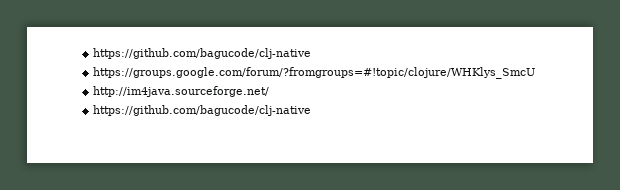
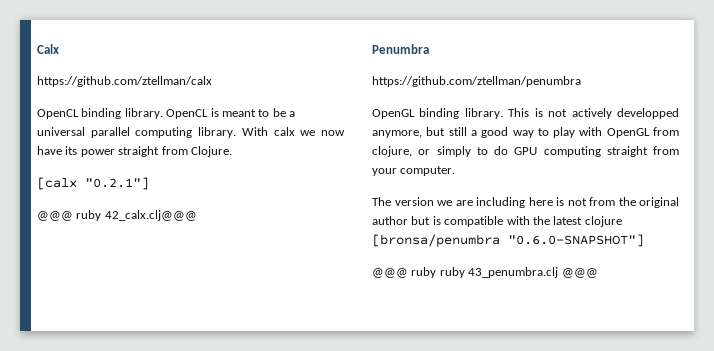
[93,48,312,59] [93,67,536,79] [93,86,270,97] [93,105,312,116] https://github.com/bagucode/clj-native // https://groups.google.com/forum/?fromgroups=#!topic/clojure/WHKlys_SmcU // http://im4java.sourceforge.net/ // https://github.com/bagucode/clj-native -> [37,44,59,54] [37,76,212,87] [37,108,295,119] [37,127,346,138] [37,146,232,157] [37,177,149,190] [37,210,197,221] [372,44,429,54] [372,76,581,87] [372,108,679,119] [372,127,679,138] [372,146,679,157] [372,166,456,176] [372,197,679,208] [372,216,622,227] [372,234,644,247] [372,267,598,278] Calx // https://github.com/ztellman/calx // OpenCL binding library. OpenCL is meant to be a universal parallel computing library. With calx we now have its power straight from Clojure. // [calx "0.2.1"] // @@@ ruby 42_calx.clj@@@ // Penumbra // https://github.com/ztellman/penumbra // OpenGL binding library. This is not actively developped anymore, but still a good way to play with OpenGL from clojure, or simply to do GPU computing straight from your computer. // The version we are including here is not from the original author but is compatible with the latest clojure [bronsa/penumbra "0.6.0-SNAPSHOT"] // @@@ ruby ruby 43_penumbra.clj @@@

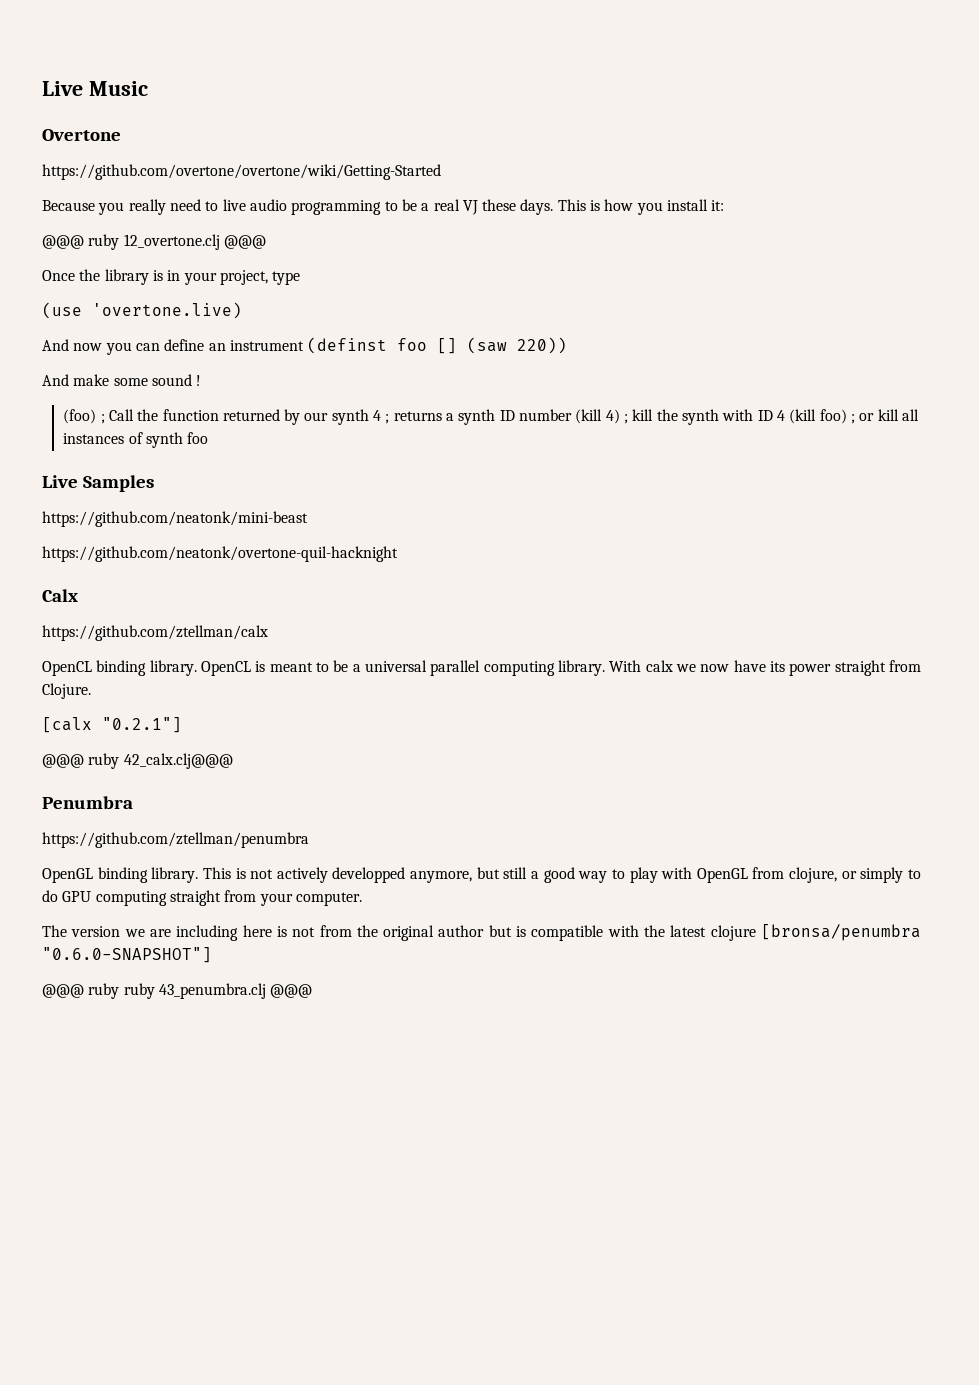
(37, 49) none -> [42,81,148,96] [42,129,121,141] [42,164,441,180] [42,199,725,215] [42,234,266,250] [42,269,301,285] [42,302,242,319] [42,337,568,355] [42,374,202,386] [63,409,919,425] [63,432,209,448] [42,475,154,492] [42,511,308,527] [42,546,398,562] Live Music // Overtone // https://github.com/overtone/overtone/wiki/Getting-Started // Because you really need to live audio programming to be a real VJ these days. This is how you install it: // @@@ ruby 12_overtone.clj @@@ // Once the library is in your project, type // (use 'overtone.live) // And now you can define an instrument (definst foo [] (saw 220)) // And make some sound ! // (foo) ; Call the function returned by our synth 4 ; returns a synth ID number (kill 4) ; kill the synth with ID 4 (kill foo) ; or kill all instances of synth foo // Live Samples // https://github.com/neatonk/mini-beast // https://github.com/neatonk/overtone-quil-hacknight //

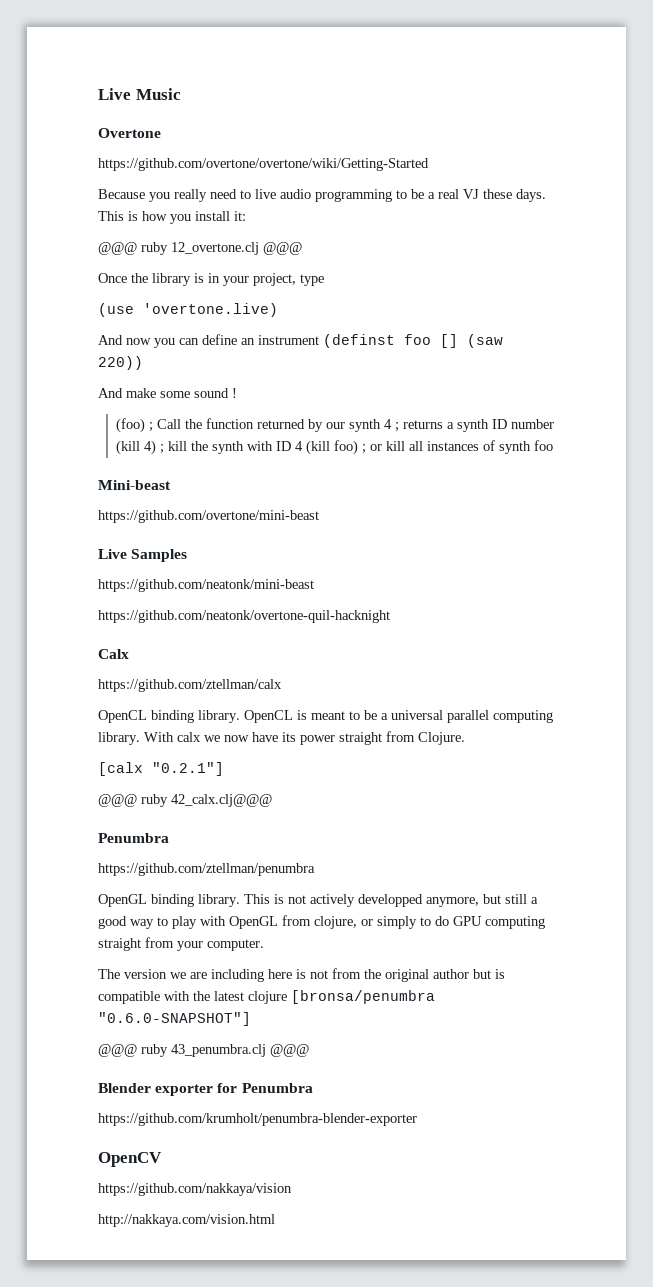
(209, 438) none -> [98,480,171,490] [98,510,319,523] // Mini-beast // https://github.com/overtone/mini-beast
[123,983,155,999] ruby -> (168, 1050) none
(313, 991) none -> [98,1083,313,1096] [98,1113,417,1126] [98,1152,162,1167] [98,1183,292,1196] [98,1214,275,1227] // Blender exporter for Penumbra // https://github.com/krumholt/penumbra-blender-exporter // OpenCV // https://github.com/nakkaya/vision // http://nakkaya.com/vision.html

